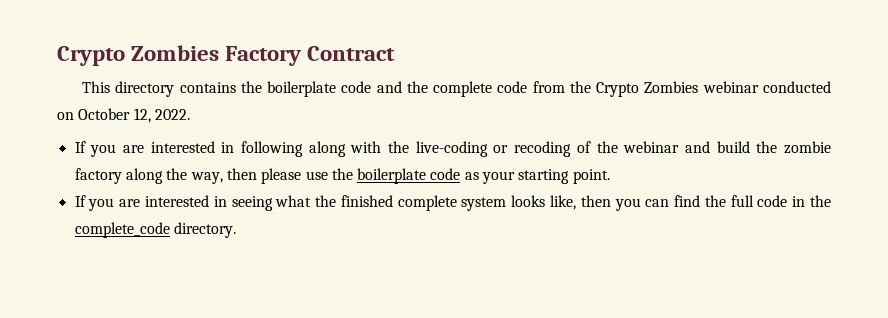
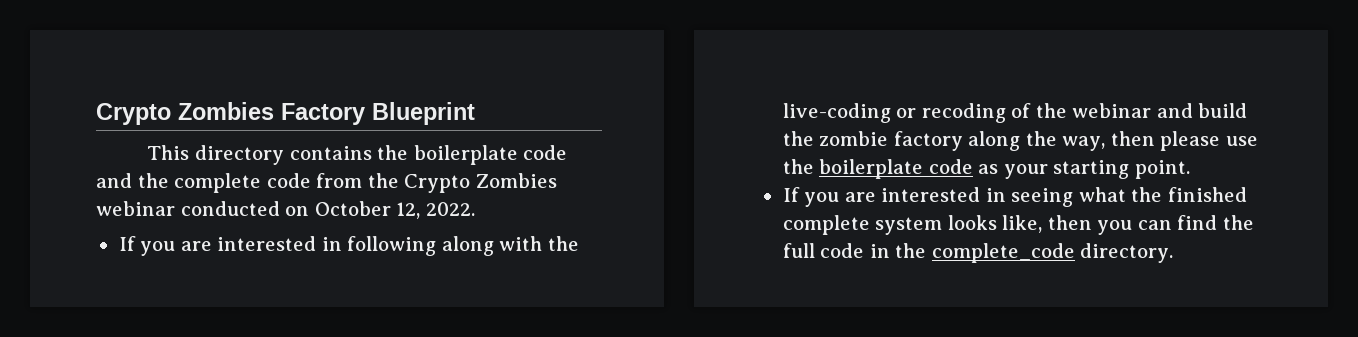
[307,46,396,61] Contract -> [372,102,475,125] Blueprint

